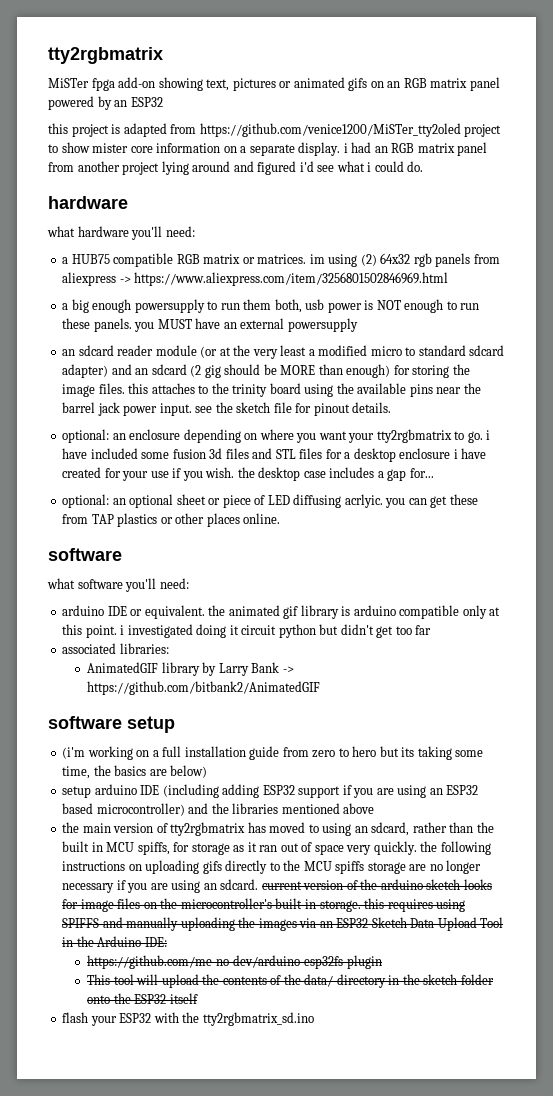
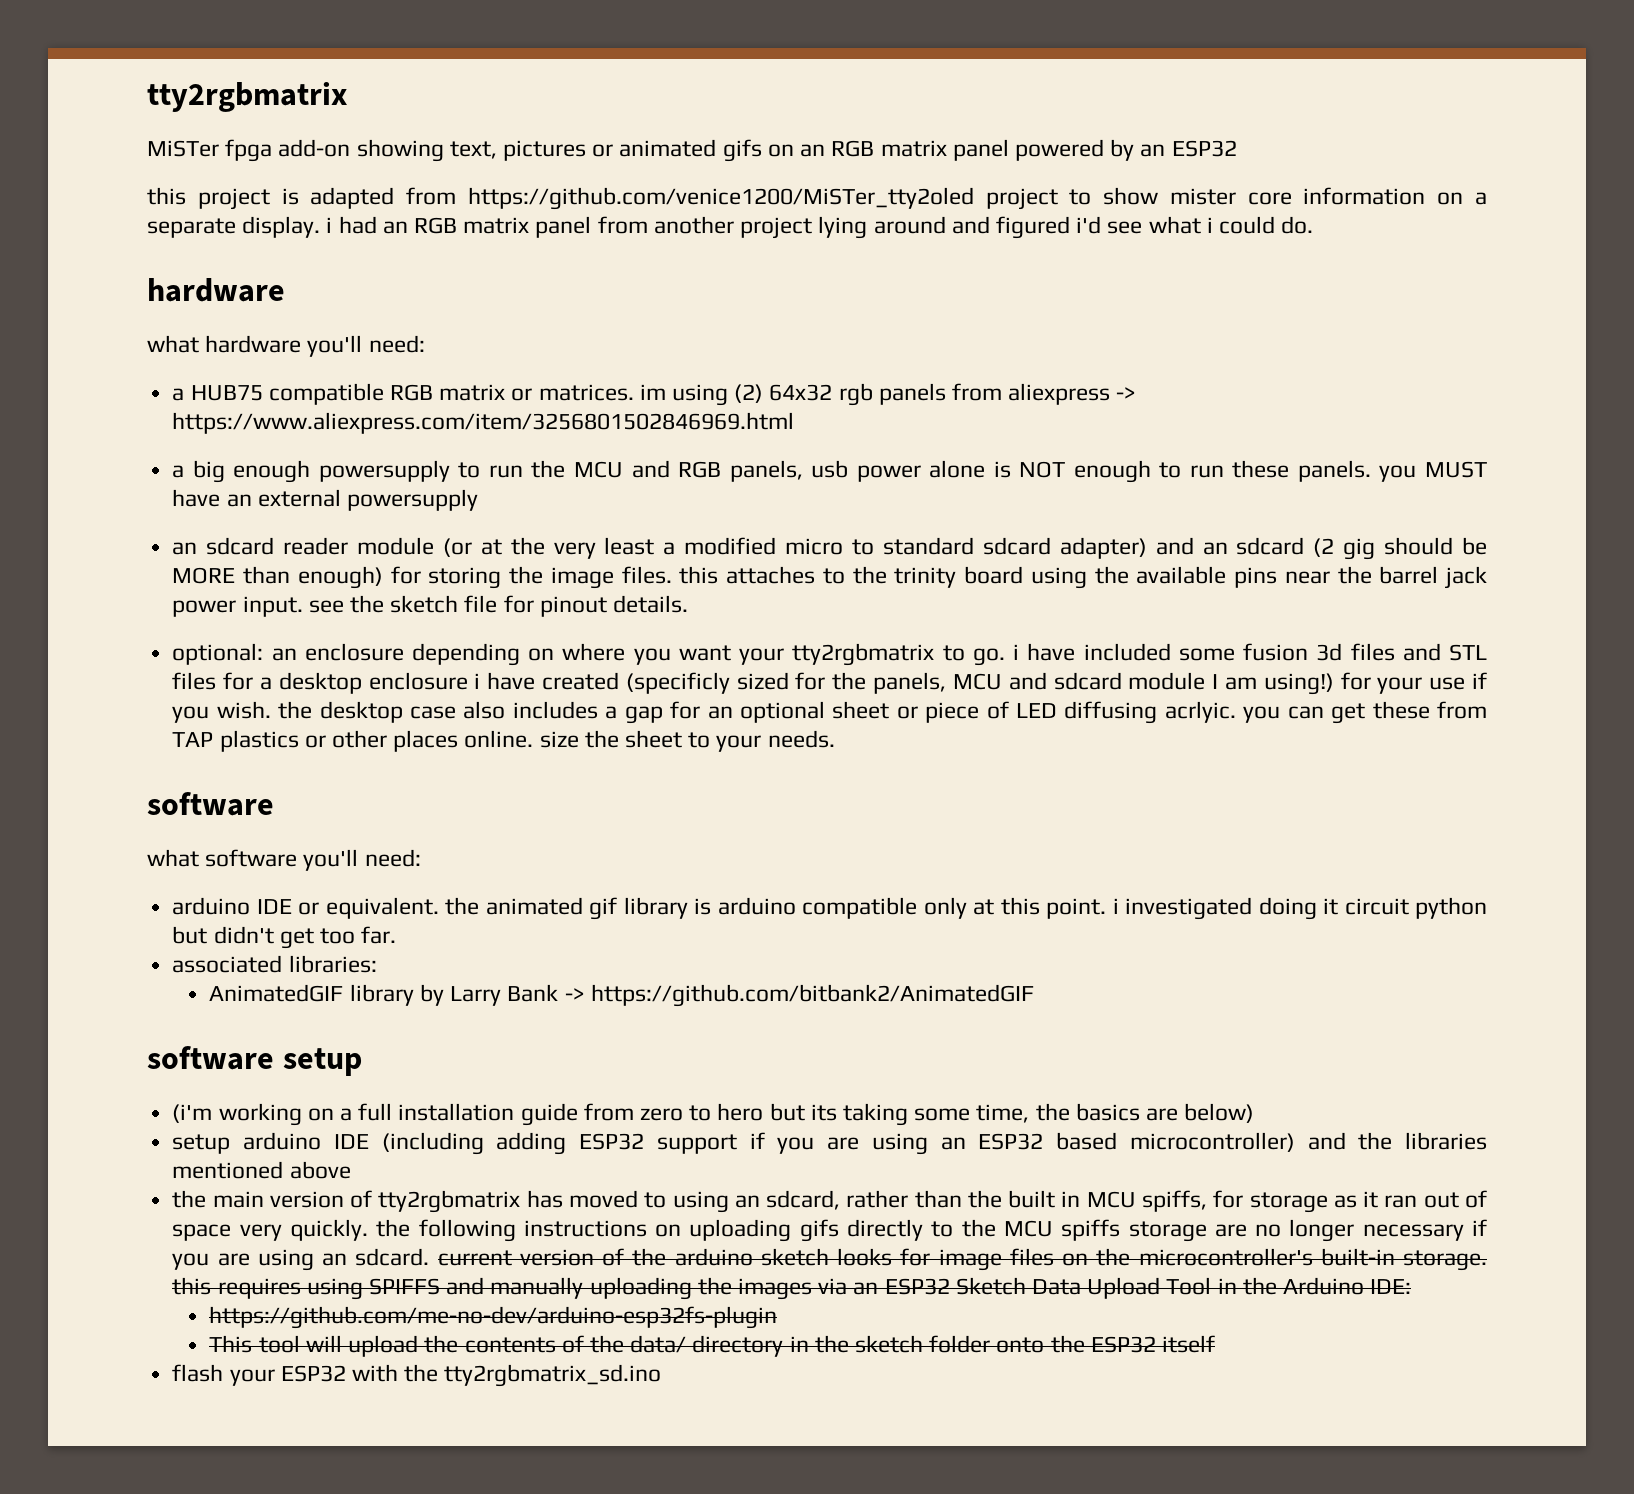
[243,299,302,313] them both, -> [531,460,803,482] the MCU and RGB panels,
(362, 307) none -> [929,460,986,478] alone
(102, 472) none -> [625,672,1334,695] (specificly sized for the panels, MCU and sdcard module I am using!)
(326, 474) none -> [463,701,506,719] also
[409,468,434,478] [62,494,110,508] for... // optional: -> [670,701,701,719] for
(281, 518) none -> [539,730,835,752] size the sheet to your needs.
[415,625,432,635] far -> [361,926,397,944] far.

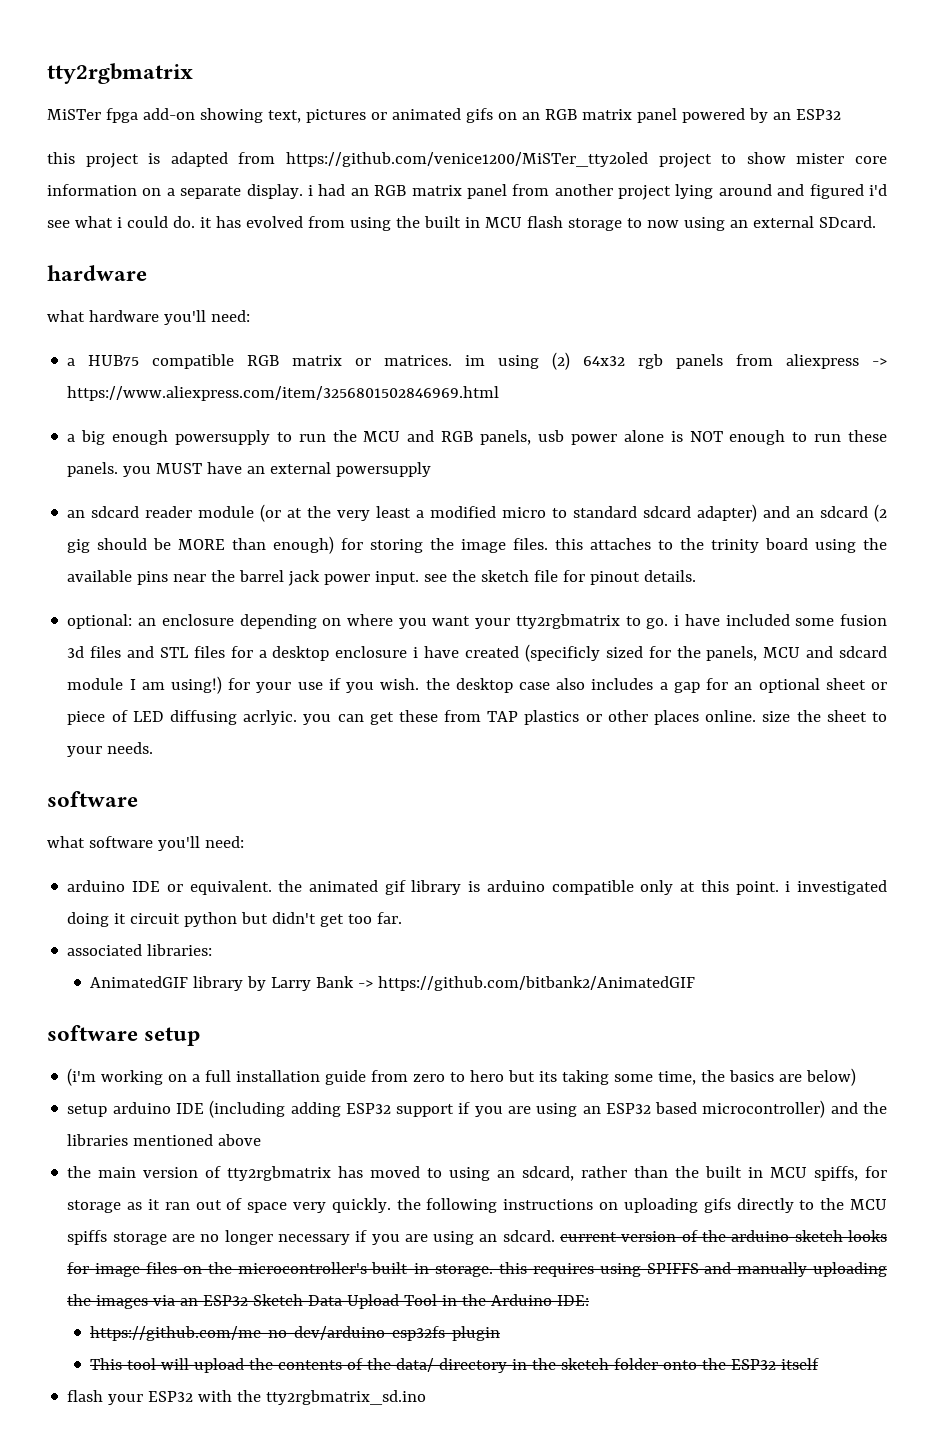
(1314, 225) none -> [199,216,876,231] it has evolved from using the built in MCU flash storage to now using an external SDcard.

